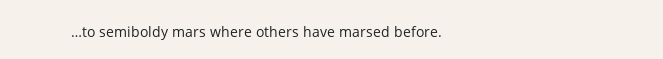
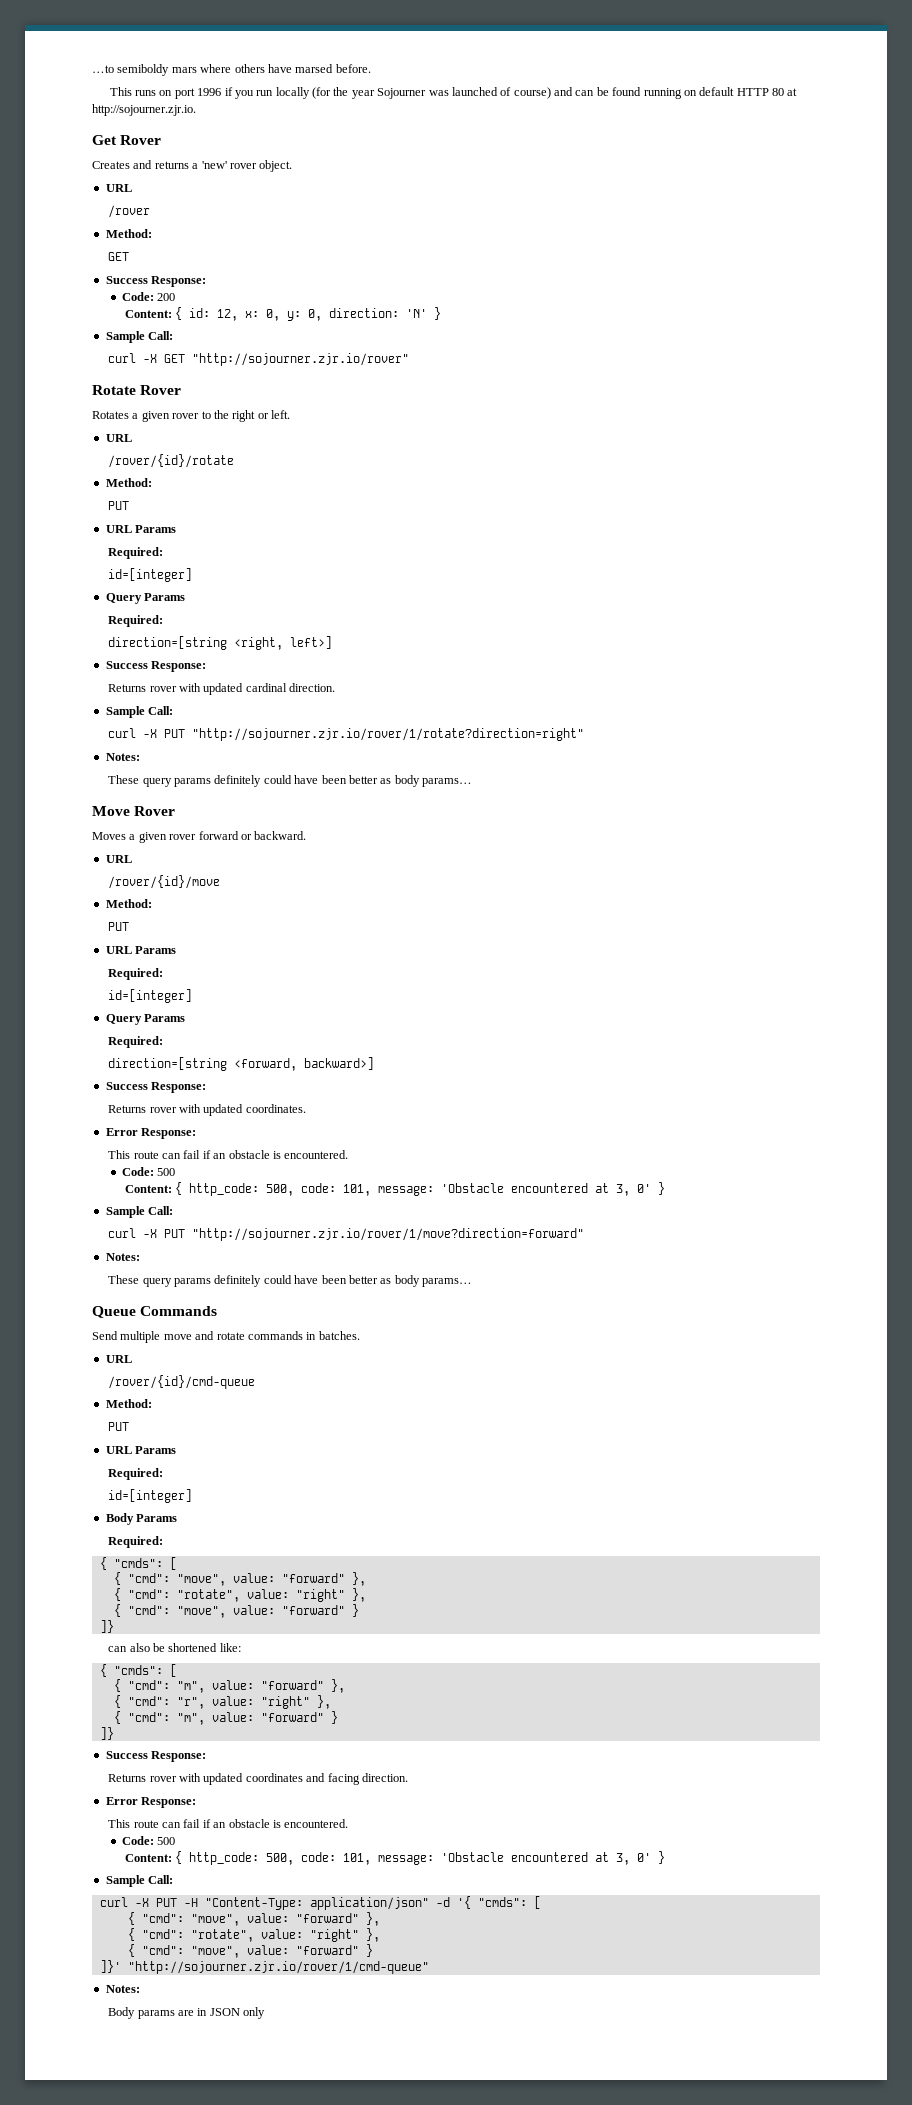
(442, 31) none -> [109,87,798,99] [92,104,196,116] [92,135,162,145] [92,160,293,172] [105,184,132,192] [108,205,151,218] [105,229,152,238] [108,252,130,261] [105,276,207,287] [122,292,176,301] [124,307,442,321] [105,331,174,343] [108,353,410,366] [92,385,182,395] [92,410,290,422] [105,434,132,442] [108,454,235,468] [105,478,152,487] [108,501,130,510] [105,525,177,533] [108,547,164,559] [108,568,193,582] [105,593,186,604] [108,615,164,627] [108,636,333,650] [105,661,207,672] [108,683,336,695] [105,706,174,718] [108,728,585,741] [105,753,140,761] [108,775,473,787] [92,806,176,816] [92,831,307,843] [105,855,132,863] [108,875,221,889] [105,899,152,908] [108,922,130,931] [105,946,177,954] [108,968,164,980] [108,989,193,1003] [105,1014,186,1025] [108,1036,164,1048] [108,1057,375,1071] [105,1082,207,1093] [108,1104,306,1116] [105,1128,197,1139] [108,1150,349,1159] [122,1167,176,1176] [124,1182,666,1196] [105,1206,174,1218] [108,1228,585,1241] [105,1253,140,1261] [108,1275,473,1287] [92,1306,218,1318] [92,1331,360,1343] [105,1355,132,1363] [108,1375,256,1389] [105,1399,152,1408] [108,1422,130,1431] [105,1446,177,1454] [108,1468,164,1480] [108,1489,193,1503] [105,1513,178,1525] [108,1536,164,1548] [99,1557,177,1570] [113,1572,366,1586] [113,1588,366,1602] [113,1604,359,1618] [99,1620,114,1633] [108,1643,241,1652] [99,1664,177,1677] [113,1679,345,1693] [113,1695,331,1709] [113,1711,338,1725] [99,1727,114,1740] [105,1751,207,1762] [108,1773,408,1785] [105,1797,197,1808] [108,1819,349,1828] [122,1836,176,1845] [124,1851,666,1865] [105,1875,174,1887] [99,1896,541,1910] [127,1912,380,1926] [127,1928,380,1942] [127,1944,373,1958] [99,1960,429,1974] [105,1985,140,1993] [108,2007,266,2019] // This runs on port 1996 if you run locally (for the year Sojourner was launched of course) and can be found running on default HTTP 80 at http://sojourner.zjr.io. // Get Rover // Creates and returns a 'new' rover object. // URL // /rover // Method: // GET // Success Response: // Code: 200 // Content: { id: 12, x: 0, y: 0, direction: 'N' } // Sample Call: // curl -X GET "http://sojourner.zjr.io/rover" // Rotate Rover // Rotates a given rover to the right or left. // URL // /rover/{id}/rotate // Method: // PUT // URL Params // Required: // id=[integer] // Query Params // Required: // direction=[string <right, left>] // Success Response: // Returns rover with updated cardinal direction. // Sample Call: // curl -X PUT "http://sojourner.zjr.io/rover/1/rotate?direction=right" // Notes: // These query params definitely could have been better as body params… // Move Rover // Moves a given rover forward or backward. // URL // /rover/{id}/move // Method: // PUT // URL Params // Required: // id=[integer] // Query Params // Required: // direction=[string <forward, backward>] // Success Response: // Returns rover with updated coordinates. // Error Response: // This route can fail if an obstacle is encountered. // Code: 500 // Content: { http_code: 500, code: 101, message: 'Obstacle encountered at 3, 0' } // Sample Call: // curl -X PUT "http://sojourner.zjr.io/rover/1/move?direction=forward" // Notes: // These query params definitely could have been better as body params… // Queue Commands // Send multiple move and rotate commands in batches. // URL // /rover/{id}/cmd-queue // Method: // PUT // URL Params // Required: // id=[integer] // Body Params // Required: // { "cmds": [ // { "cmd": "move", value: "forward" }, // { "cmd": "rotate", value: "right" }, // { "cmd": "move", value: "forward" } // ]} // can also be shortened like: // { "cmds": [ // { "cmd": "m", value: "forward" }, // { "cmd": "r", value: "right" }, // { "cmd": "m", value: "forward" } // ]} // Success Response: // Returns rover with updated coordinates and facing direction. // Error Response: // This route can fail if an obstacle is encountered. // Code: 500 // Content: { http_code: 500, code: 101, message: 'Obstacle encountered at 3, 0' } // Sample Call: // curl -X PUT -H "Content-Type: application/json" -d '{ "cmds": [ // { "cmd": "move", value: "forward" }, // { "cmd": "rotate", value: "right" }, // { "cmd": "move", value: "forward" } // ]}' "http://sojourner.zjr.io/rover/1/cmd-queue" // Notes: // Body params are in JSON only

